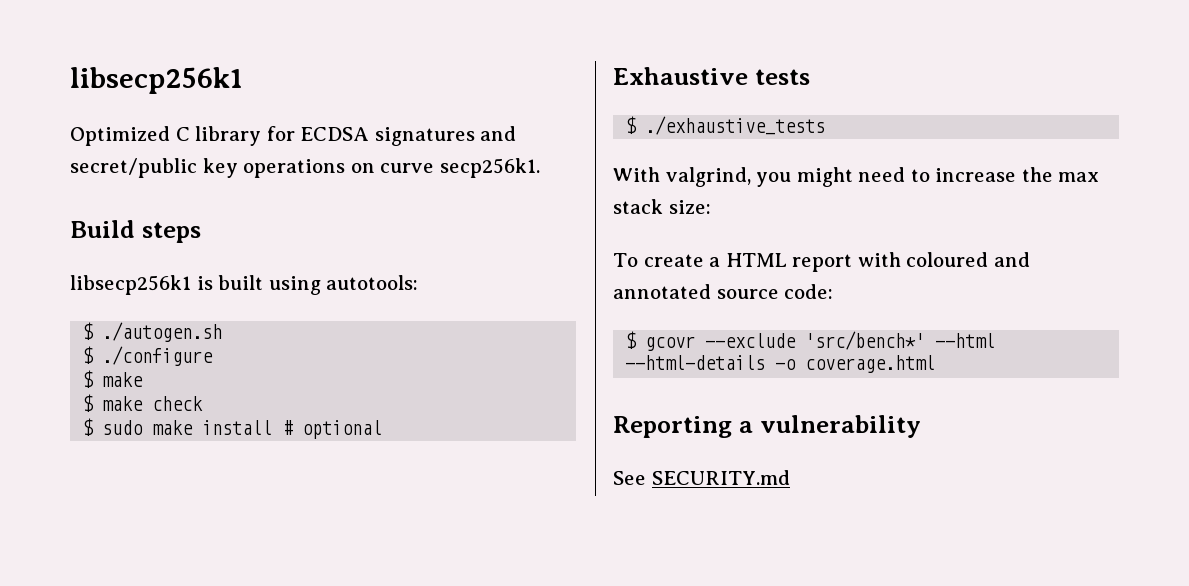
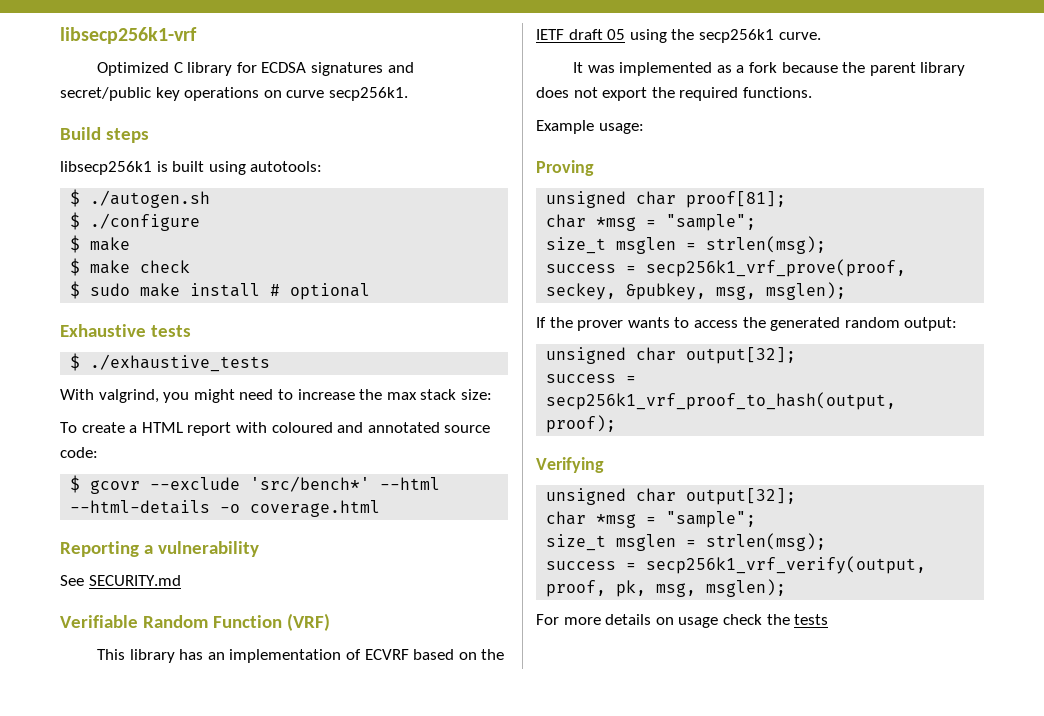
[70,67,243,94] libsecp256k1 -> [60,27,197,44] libsecp256k1-vrf
(790, 477) none -> [60,613,330,631] [96,649,505,663] [536,29,821,43] [572,62,966,76] [536,87,812,101] [536,120,644,134] [536,160,594,176] [546,191,787,208] [546,214,757,231] [546,236,827,254] [546,259,907,277] [546,282,847,300] [536,317,958,331] [546,347,797,364] [546,374,637,383] [546,392,897,410] [546,415,617,433] [536,457,604,473] [546,488,797,505] [546,511,757,528] [546,533,827,551] [546,556,927,574] [546,579,787,597] [536,614,829,628] // Verifiable Random Function (VRF) // This library has an implementation of ECVRF based on the IETF draft 05 using the secp256k1 curve. // It was implemented as a fork because the parent library does not export the required functions. // Example usage: // Proving // unsigned char proof[81]; // char *msg = "sample"; // size_t msglen = strlen(msg); // success = secp256k1_vrf_prove(proof, seckey, &pubkey, msg, msglen); // If the prover wants to access the generated random output: // unsigned char output[32]; // success = secp256k1_vrf_proof_to_hash(output, proof); // Verifying // unsigned char output[32]; // char *msg = "sample"; // size_t msglen = strlen(msg); // success = secp256k1_vrf_verify(output, proof, pk, msg, msglen); // For more details on usage check the tests

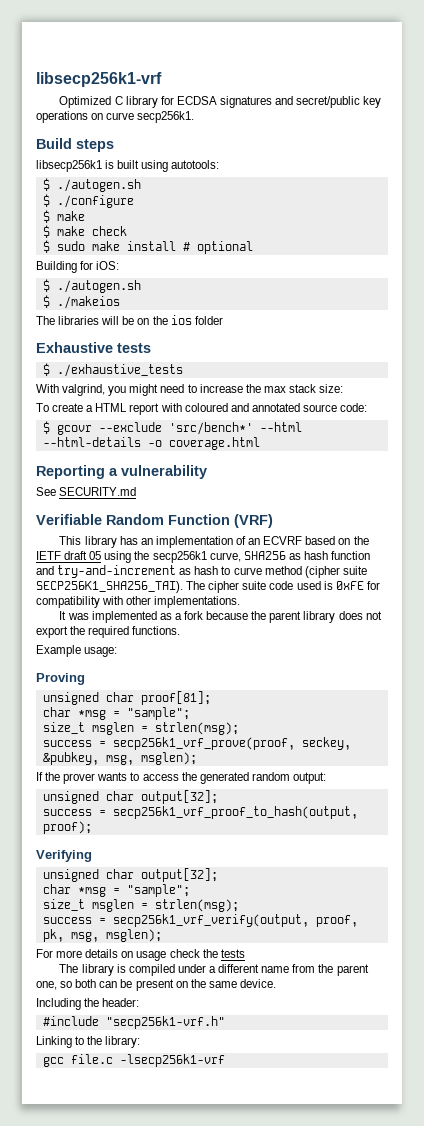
(371, 291) none -> [36,261,120,273] [42,279,141,293] [42,295,120,309] [36,315,223,325] // Building for iOS: // $ ./autogen.sh // $ ./makeios // The libraries will be on the ios folder
(361, 654) none -> [248,538,261,545] an
[778,32,821,40] curve. -> [209,551,371,562] [36,565,367,578] [36,581,380,593] [36,596,241,608] curve, SHA256 as hash function and try-and-increment as hash to curve method (cipher suite SECP256K1_SHA256_TAI). The cipher suite code used is 0xFE for compatibility with other implementations.
(829, 619) none -> [59,964,369,976] [36,979,276,991] [36,998,140,1010] [42,1016,225,1029] [36,1036,141,1048] [42,1054,225,1067] // The library is compiled under a different name from the parent one, so both can be present on the same device. // Including the header: // #include "secp256k1-vrf.h" // Linking to the library: // gcc file.c -lsecp256k1-vrf

